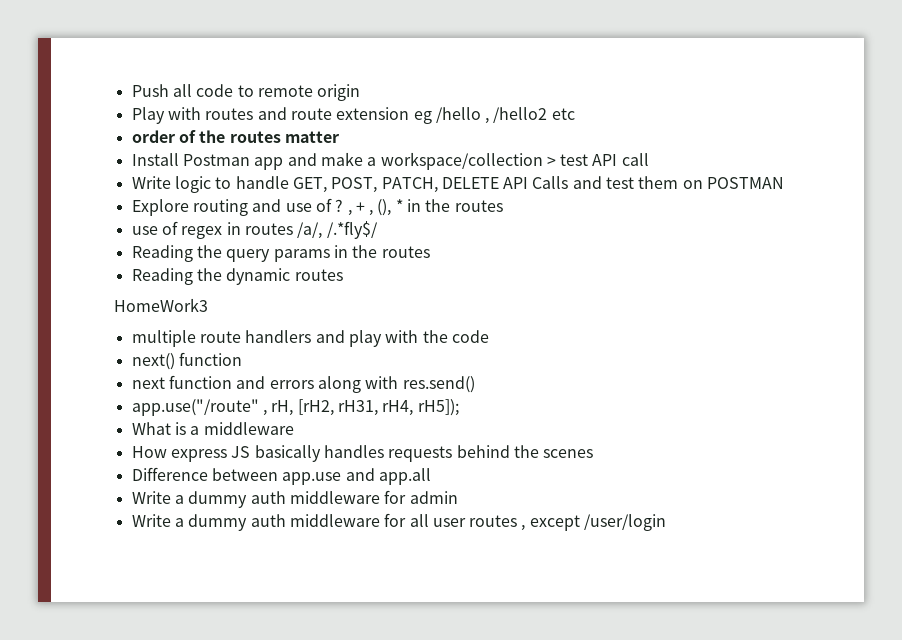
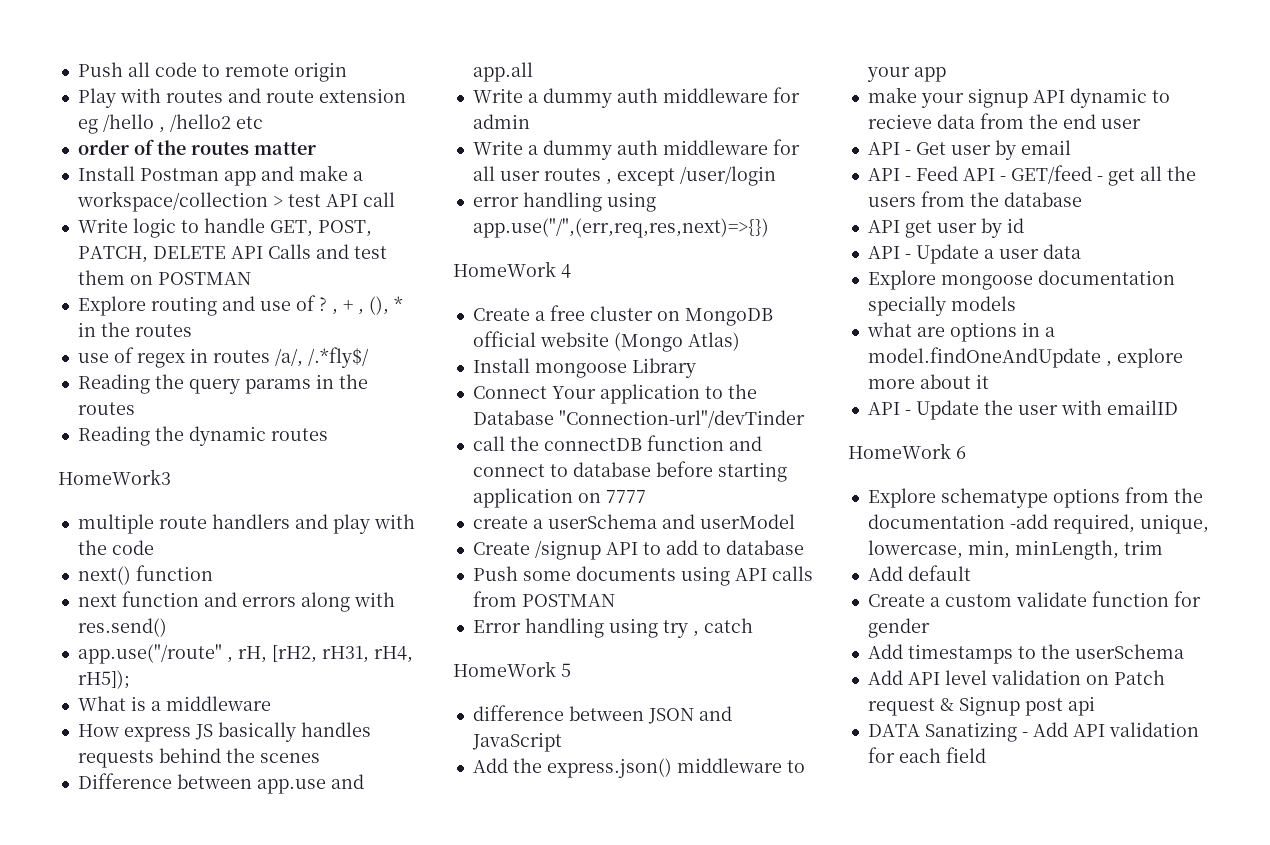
(667, 522) none -> [472,192,656,212] [472,218,769,238] [453,261,571,278] [472,305,773,326] [472,331,740,352] [472,358,696,378] [472,384,757,404] [472,410,805,428] [472,435,762,451] [472,461,787,482] [472,488,646,508] [472,514,795,529] [472,540,804,560] [472,566,813,586] [472,591,615,607] [472,618,753,638] [453,661,571,677] [472,705,732,724] [471,732,562,752] [472,758,805,778] [866,67,946,82] [867,87,1170,108] [867,113,1141,129] [867,140,1071,160] [867,165,1196,186] [867,191,1082,207] [867,218,1024,238] [867,244,1081,264] [867,270,1175,290] [867,296,1016,316] [866,322,1055,342] [867,347,1183,368] [867,374,989,389] [867,400,1178,420] [848,443,966,459] [867,487,1203,508] [867,514,1209,534] [867,540,1163,560] [867,565,971,581] [867,591,1201,607] [867,618,930,638] [867,644,1184,664] [867,670,1165,685] [867,696,1095,716] [867,722,1199,742] [867,747,986,763] // error handling using app.use("/",(err,req,res,next)=>{}) // HomeWork 4 // Create a free cluster on MongoDB official website (Mongo Atlas) // Install mongoose Library // Connect Your application to the Database "Connection-url"/devTinder // call the connectDB function and connect to database before starting application on 7777 // create a userSchema and userModel // Create /signup API to add to database // Push some documents using API calls from POSTMAN // Error handling using try , catch // HomeWork 5 // difference between JSON and JavaScript // Add the express.json() middleware to your app // make your signup API dynamic to recieve data from the end user // API - Get user by email // API - Feed API - GET/feed - get all the users from the database // API get user by id // API - Update a user data // Explore mongoose documentation specially models // what are options in a model.findOneAndUpdate , explore more about it // API - Update the user with emailID // HomeWork 6 // Explore schematype options from the documentation -add required, unique, lowercase, min, minLength, trim // Add default // Create a custom validate function for gender // Add timestamps to the userSchema // Add API level validation on Patch request & Signup post api // DATA Sanatizing - Add API validation for each field

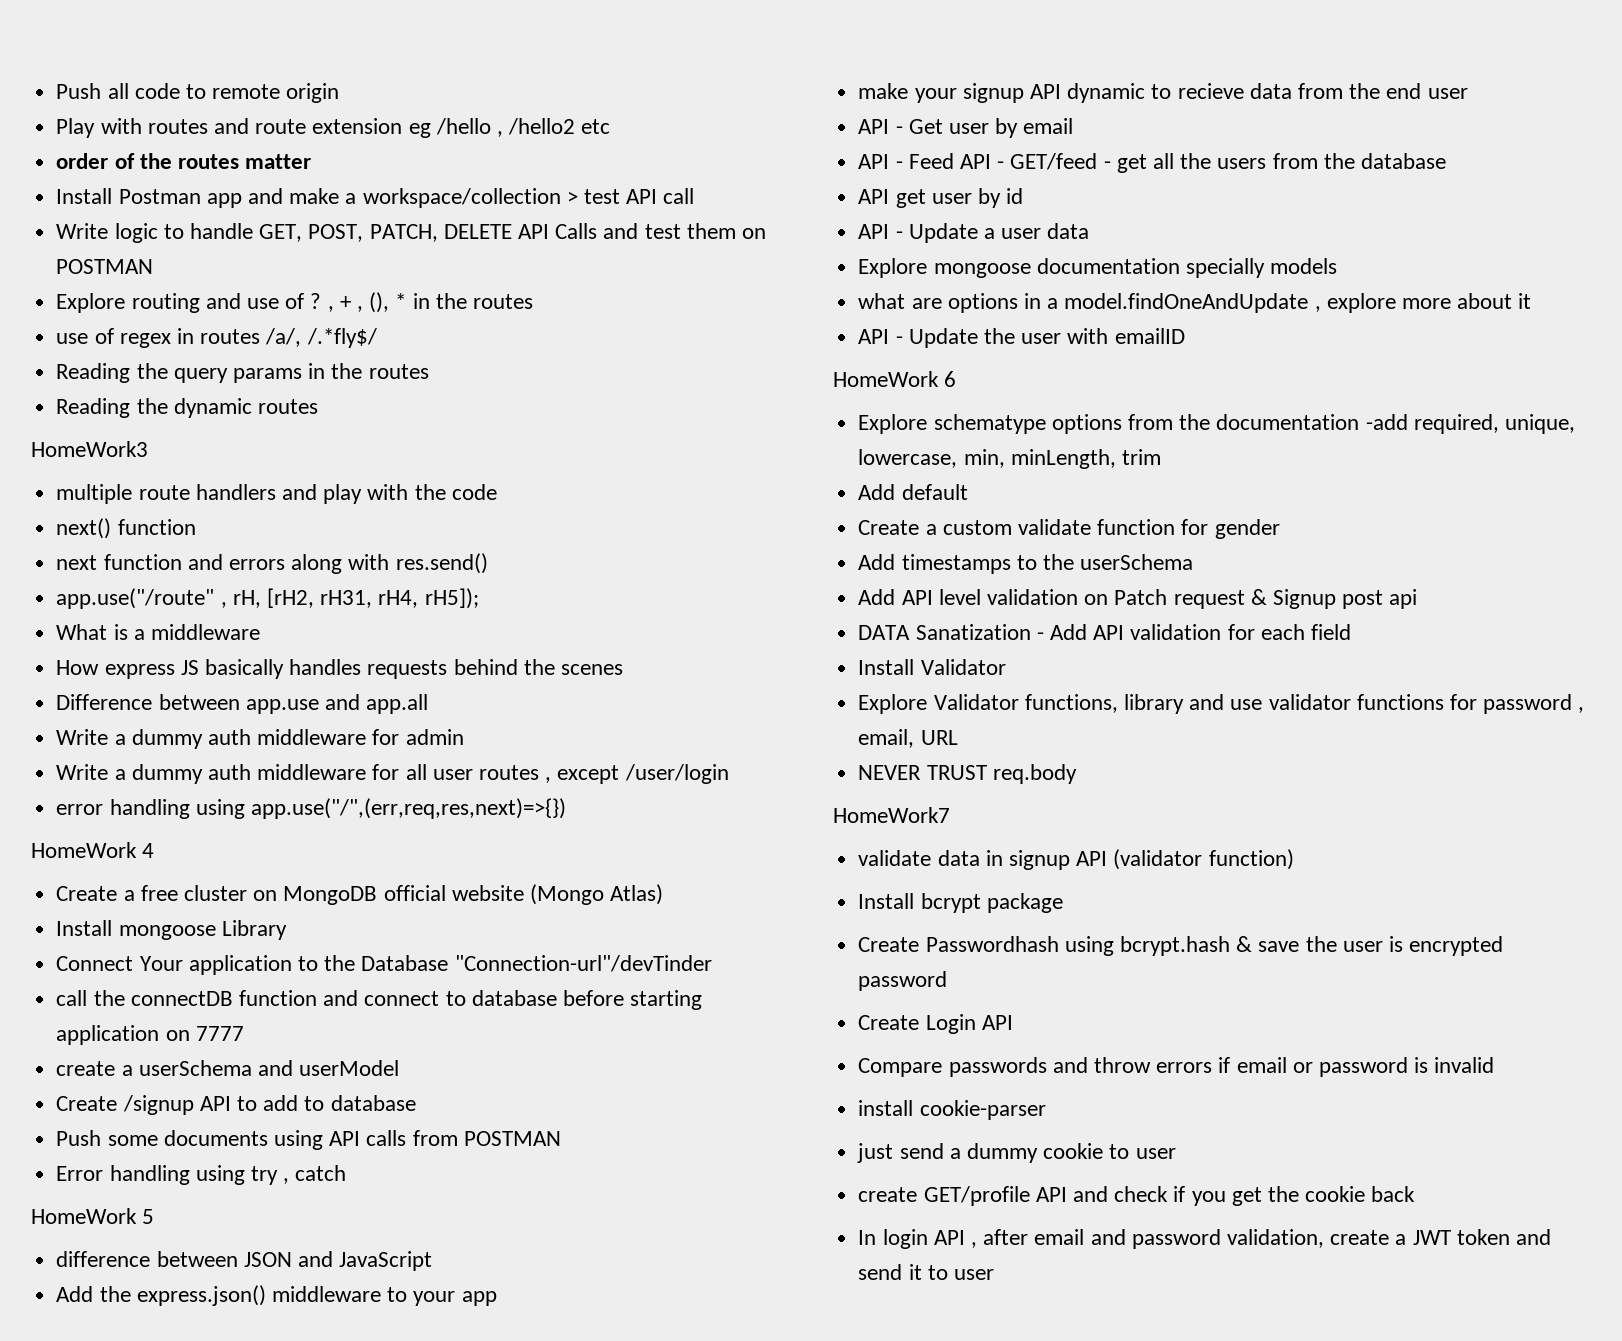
[924,722,1017,742] Sanatizing -> [915,624,1031,640] Sanatization
(986, 755) none -> [858,659,1006,675] [858,694,1585,714] [858,729,958,748] [858,764,1077,784] [833,807,950,823] [858,849,1294,870] [858,893,1063,913] [858,936,1504,956] [858,971,948,991] [858,1014,1013,1034] [858,1057,1495,1077] [858,1100,1046,1120] [857,1143,1176,1163] [858,1186,1416,1206] [858,1229,1552,1249] [858,1264,994,1280] // Install Validator // Explore Validator functions, library and use validator functions for password , email, URL // NEVER TRUST req.body // HomeWork7 // validate data in signup API (validator function) // Install bcrypt package // Create Passwordhash using bcrypt.hash & save the user is encrypted password // Create Login API // Compare passwords and throw errors if email or password is invalid // install cookie-parser // just send a dummy cookie to user // create GET/profile API and check if you get the cookie back // In login API , after email and password validation, create a JWT token and send it to user

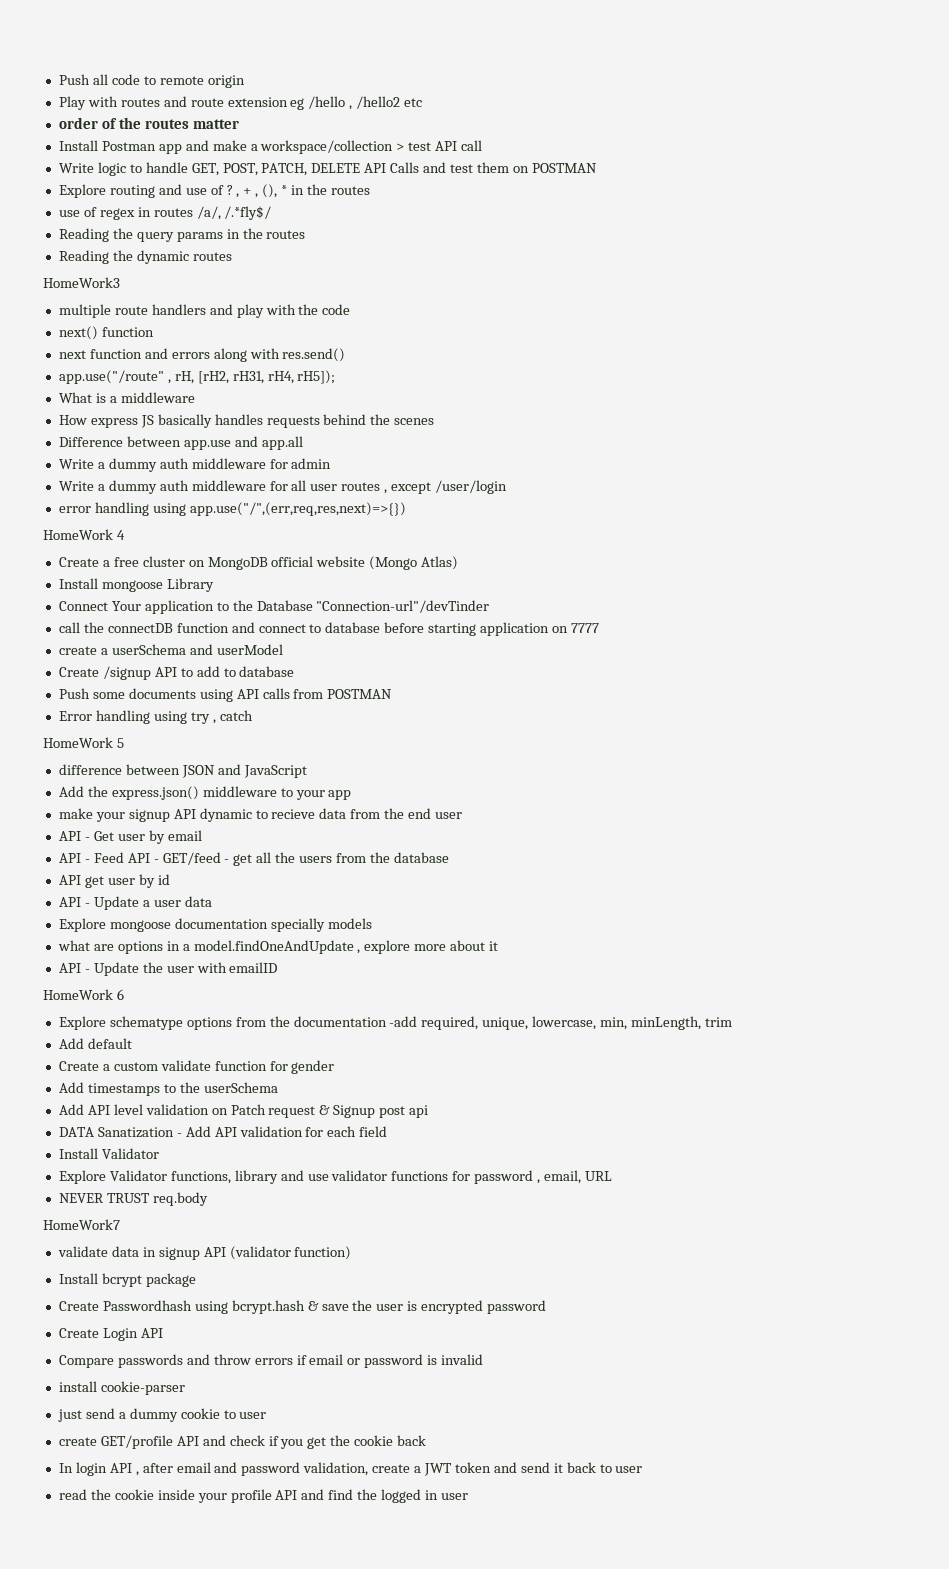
[927,1265,994,1280] to user -> [566,1462,643,1473] [58,1489,468,1503] back to user // read the cookie inside your profile API and find the logged in user

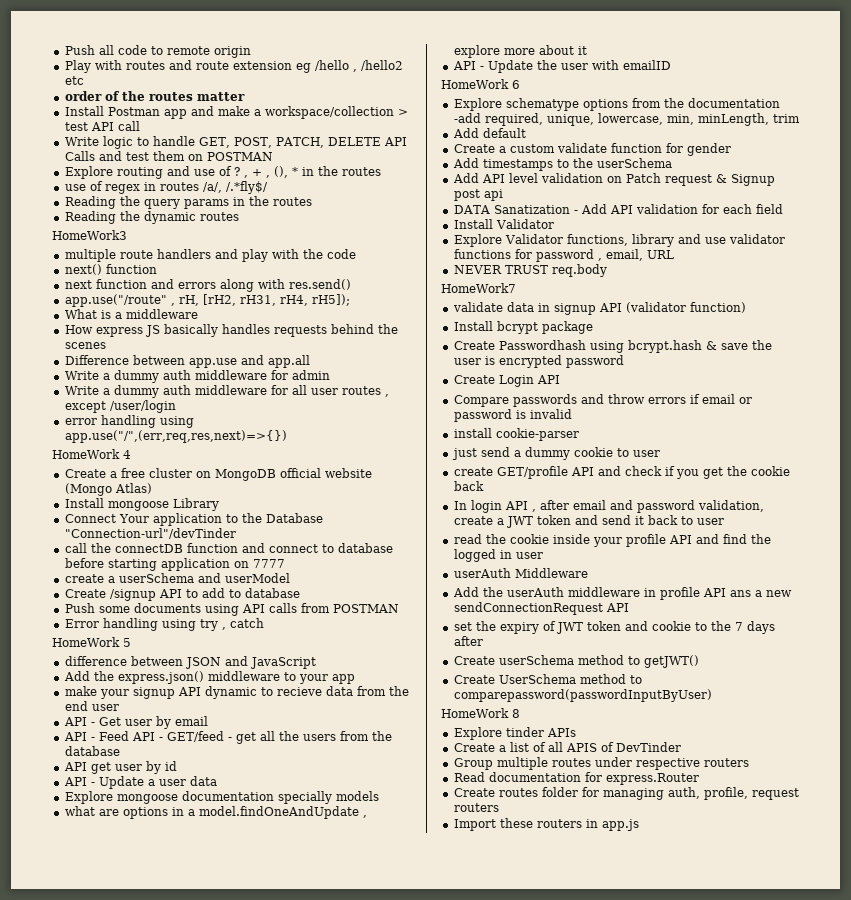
(468, 1496) none -> [453,568,588,578] [452,587,792,600] [453,602,629,615] [453,621,775,634] [453,636,483,646] [453,655,699,668] [453,674,642,684] [453,689,712,702] [441,708,520,718] [453,727,576,740] [453,742,681,752] [453,757,749,770] [453,772,699,785] [453,787,799,800] [453,803,499,812] [453,818,639,831] // userAuth Middleware // Add the userAuth middleware in profile API ans a new sendConnectionRequest API // set the expiry of JWT token and cookie to the 7 days after // Create userSchema method to getJWT() // Create UserSchema method to comparepassword(passwordInputByUser) // HomeWork 8 // Explore tinder APIs // Create a list of all APIS of DevTinder // Group multiple routes under respective routers // Read documentation for express.Router // Create routes folder for managing auth, profile, request routers // Import these routers in app.js

